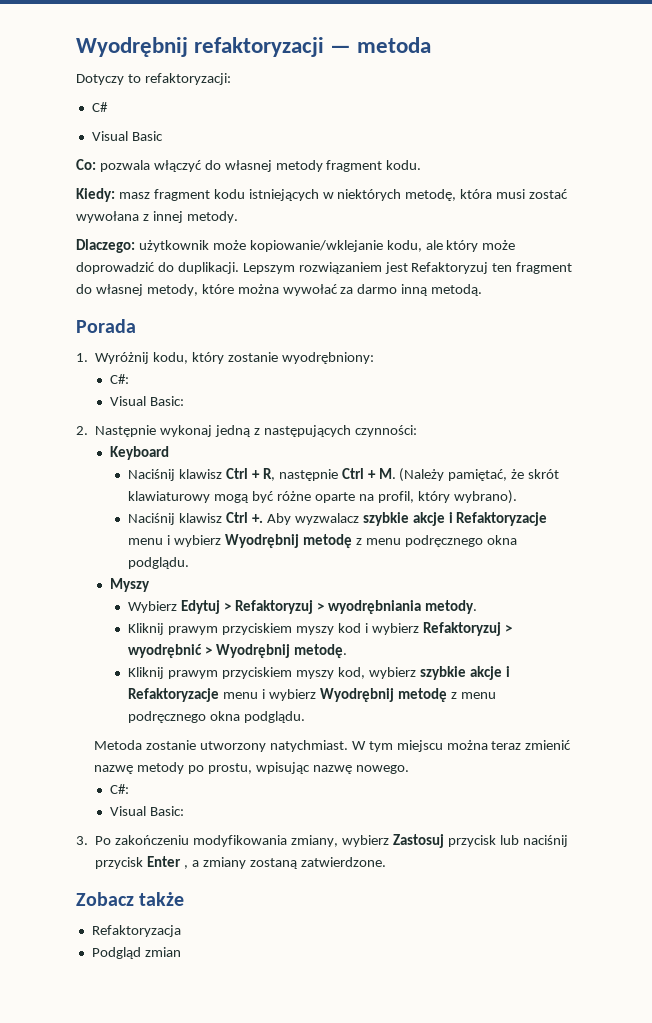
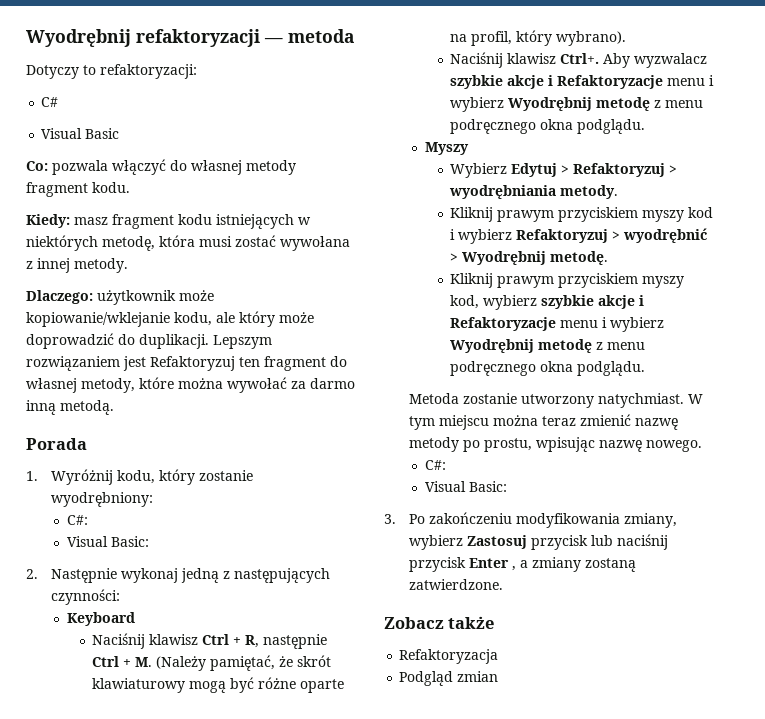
[226,512,263,523] Ctrl +. -> [560,53,600,64] Ctrl+.

